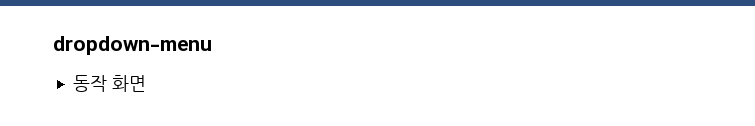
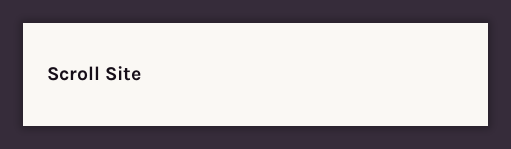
[53,36,212,55] [72,75,146,92] dropdown-menu // 동작 화면 -> [47,66,142,81] Scroll Site

